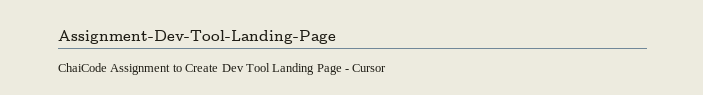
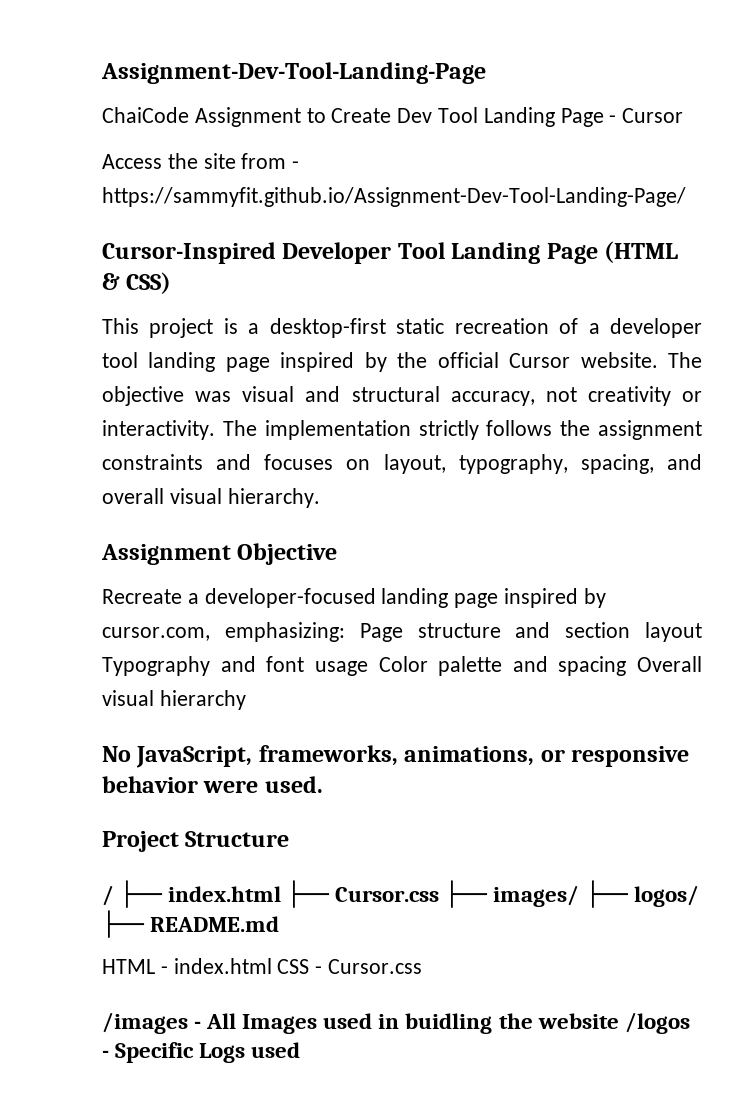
(387, 68) none -> [102,153,300,169] [102,187,686,207] [102,241,679,264] [102,272,172,294] [102,318,703,338] [102,352,703,372] [102,386,702,406] [102,420,702,440] [102,454,702,474] [102,488,320,508] [101,543,338,565] [102,588,606,608] [102,622,702,642] [102,656,702,676] [102,690,246,710] [102,745,690,768] [102,776,323,793] [102,831,290,852] [102,880,699,908] [102,910,280,938] [102,958,423,974] [102,1012,690,1034] [102,1042,301,1063] // Access the site from - https://sammyfit.github.io/Assignment-Dev-Tool-Landing-Page/ // Cursor-Inspired Developer Tool Landing Page (HTML & CSS) // This project is a desktop-first static recreation of a developer tool landing page inspired by the official Cursor website. The objective was visual and structural accuracy, not creativity or interactivity. The implementation strictly follows the assignment constraints and focuses on layout, typography, spacing, and overall visual hierarchy. // Assignment Objective // Recreate a developer-focused landing page inspired by cursor.com, emphasizing: Page structure and section layout Typography and font usage Color palette and spacing Overall visual hierarchy // No JavaScript, frameworks, animations, or responsive behavior were used. // Project Structure // / ├── index.html ├── Cursor.css ├── images/ ├── logos/ ├── README.md // HTML - index.html CSS - Cursor.css // /images - All Images used in buidling the website /logos - Specific Logs used

